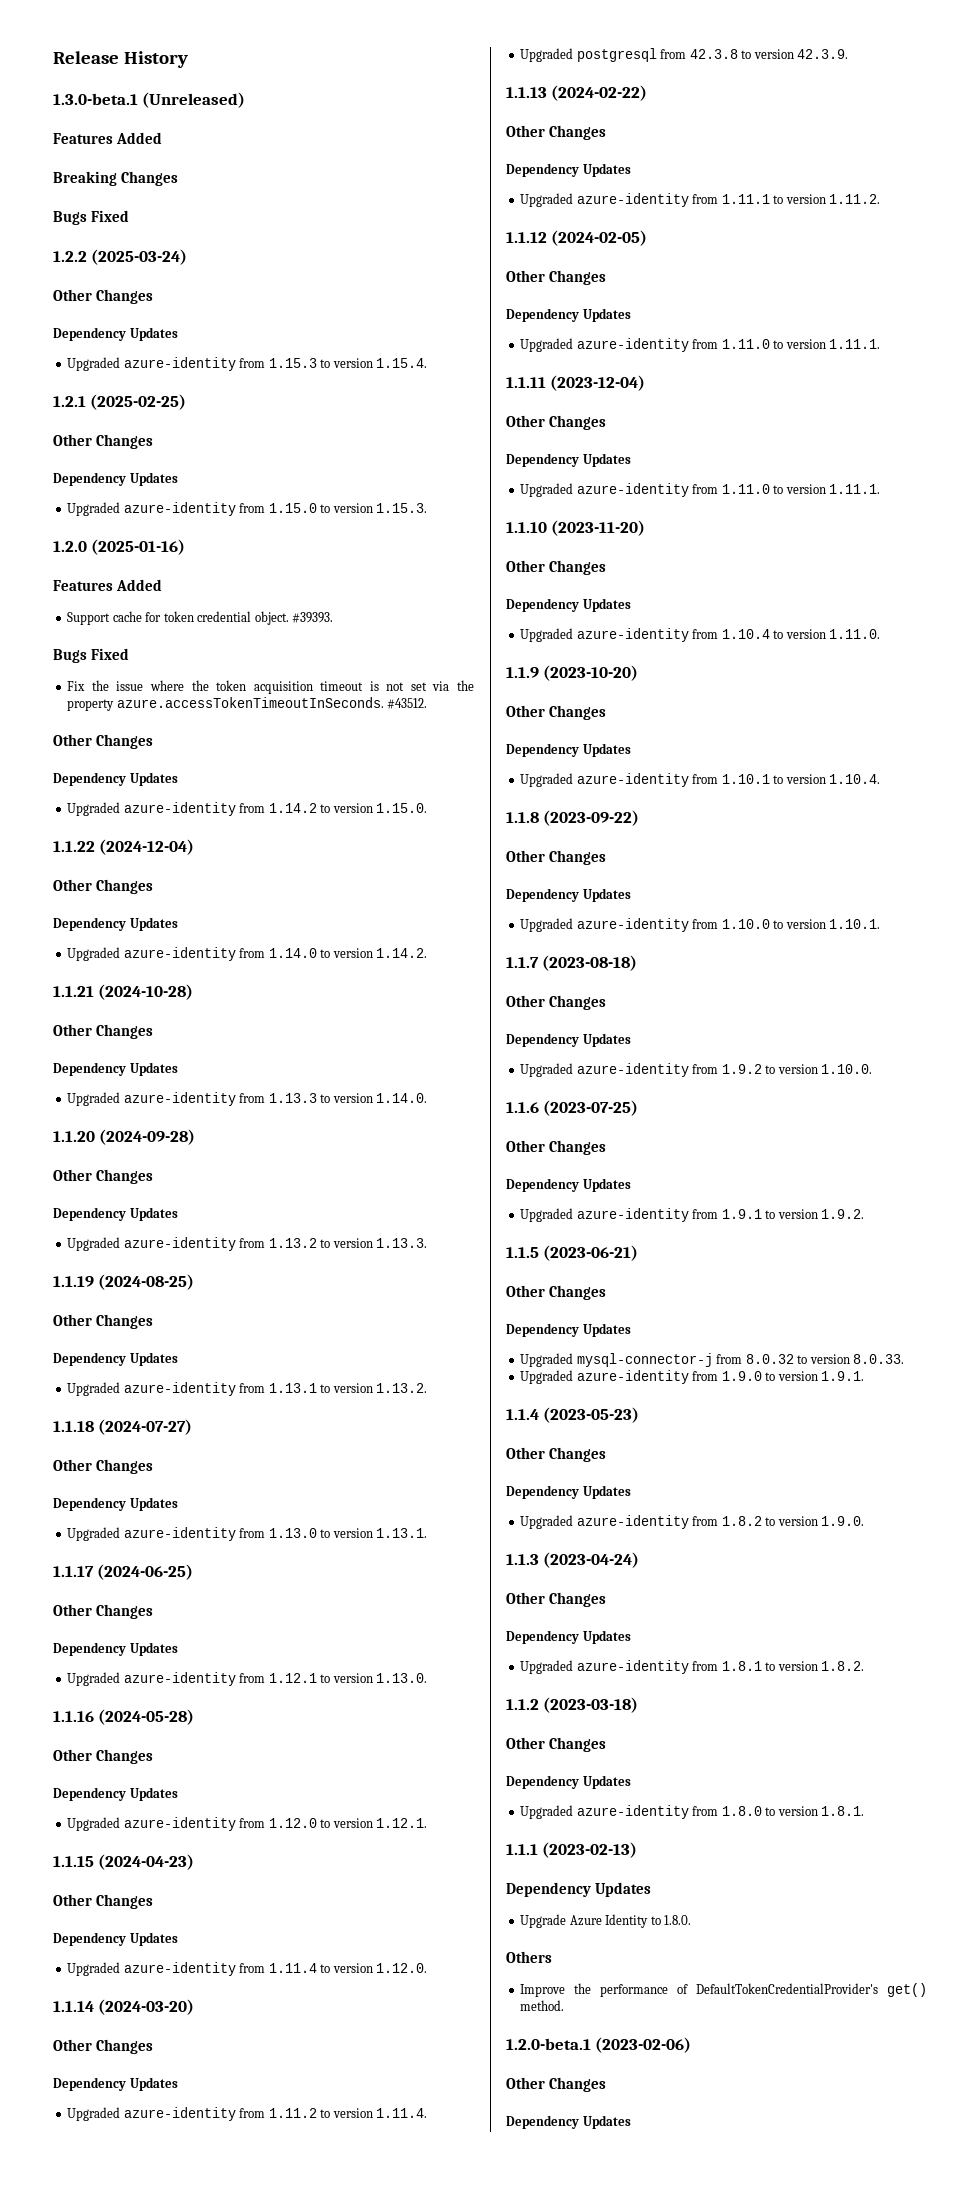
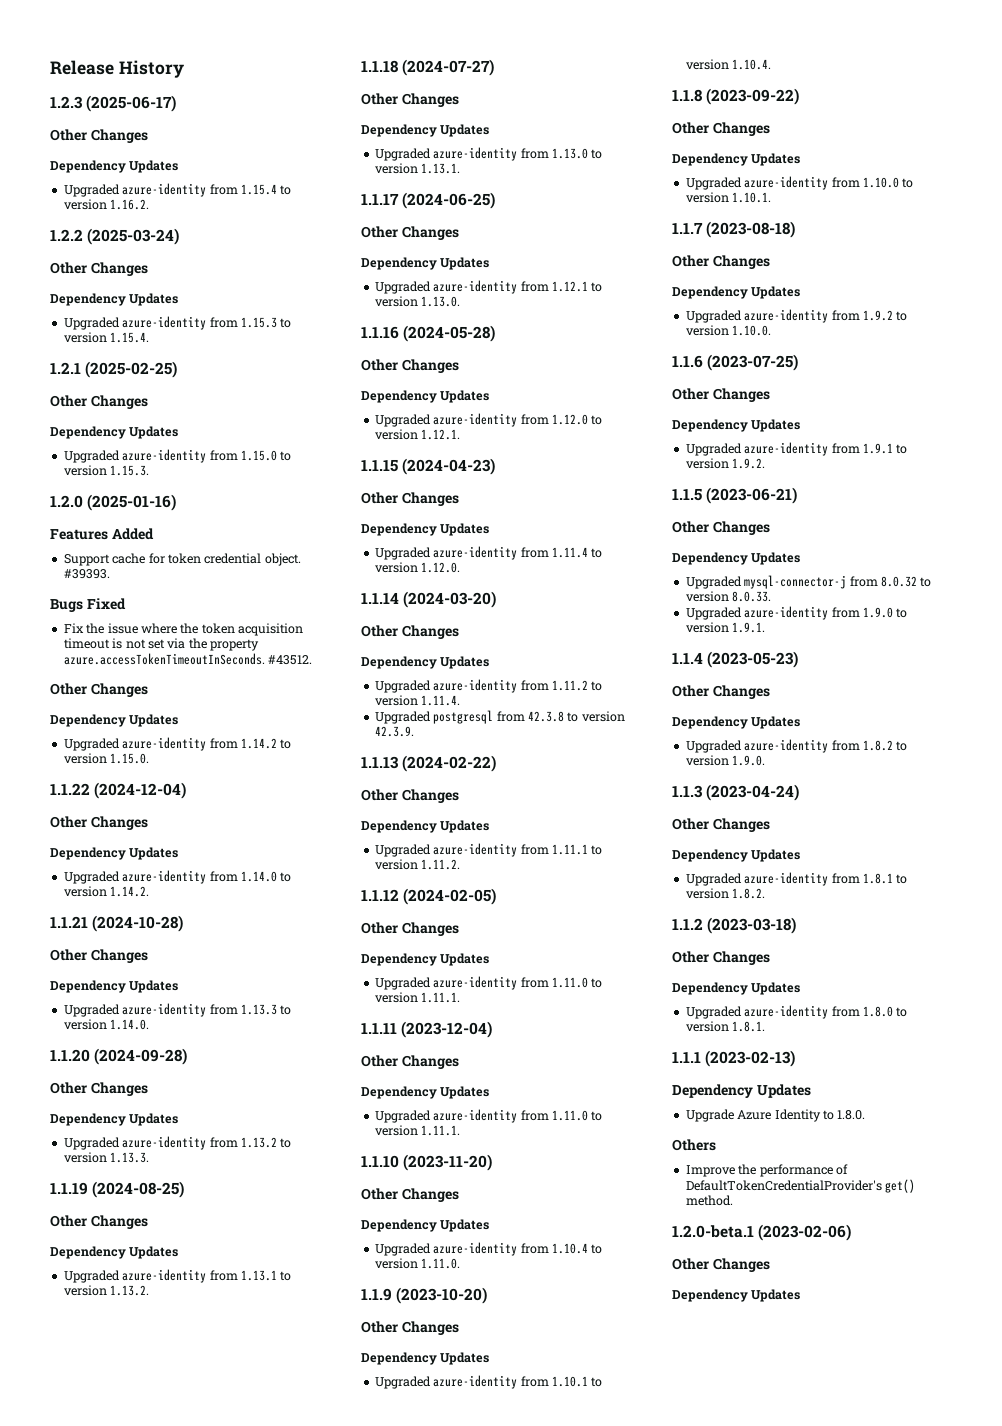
[53,92,246,108] [53,132,162,144] [53,171,178,186] [53,210,129,225] 1.3.0-beta.1 (Unreleased) // Features Added // Breaking Changes // Bugs Fixed -> [50,95,177,112] [50,129,148,143] [50,160,179,173] [63,183,292,197] [63,199,150,210] 1.2.3 (2025-06-17) // Other Changes // Dependency Updates // Upgraded azure-identity from 1.15.4 to version 1.16.2.

